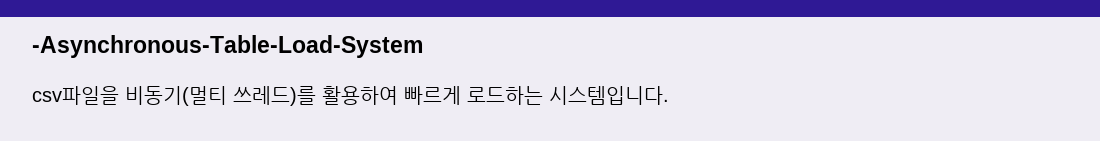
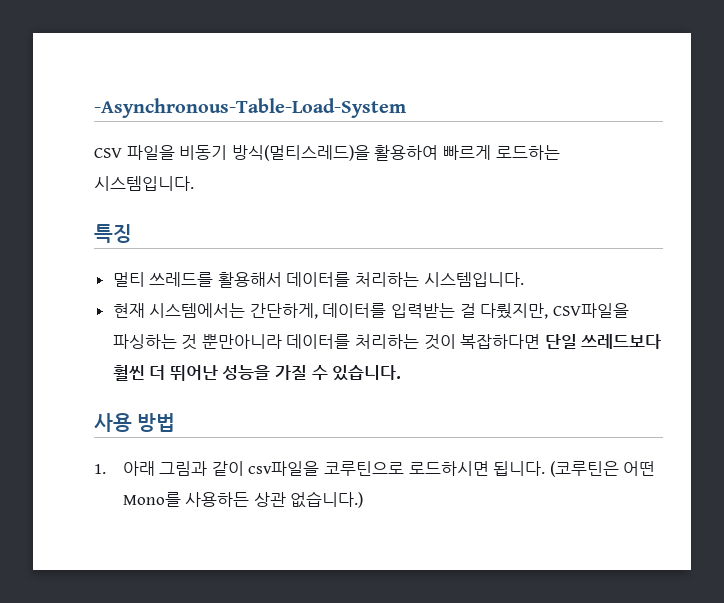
[32,86,316,106] csv파일을 비동기(멀티 쓰레드)를 -> [94,145,370,161] CSV 파일을 비동기 방식(멀티스레드)을
(669, 95) none -> [94,224,132,243] [112,272,524,288] [112,303,629,319] [112,334,662,350] [112,365,402,381] [94,413,176,432] [94,461,656,477] [122,491,364,508] // 특징 // 멀티 쓰레드를 활용해서 데이터를 처리하는 시스템입니다. // 현재 시스템에서는 간단하게, 데이터를 입력받는 걸 다뤘지만, CSV파일을 파싱하는 것 뿐만아니라 데이터를 처리하는 것이 복잡하다면 단일 쓰레드보다 훨씬 더 뛰어난 성능을 가질 수 있습니다. // 사용 방법 // 1. 아래 그림과 같이 csv파일을 코루틴으로 로드하시면 됩니다. (코루틴은 어떤 Mono를 사용하든 상관 없습니다.)

